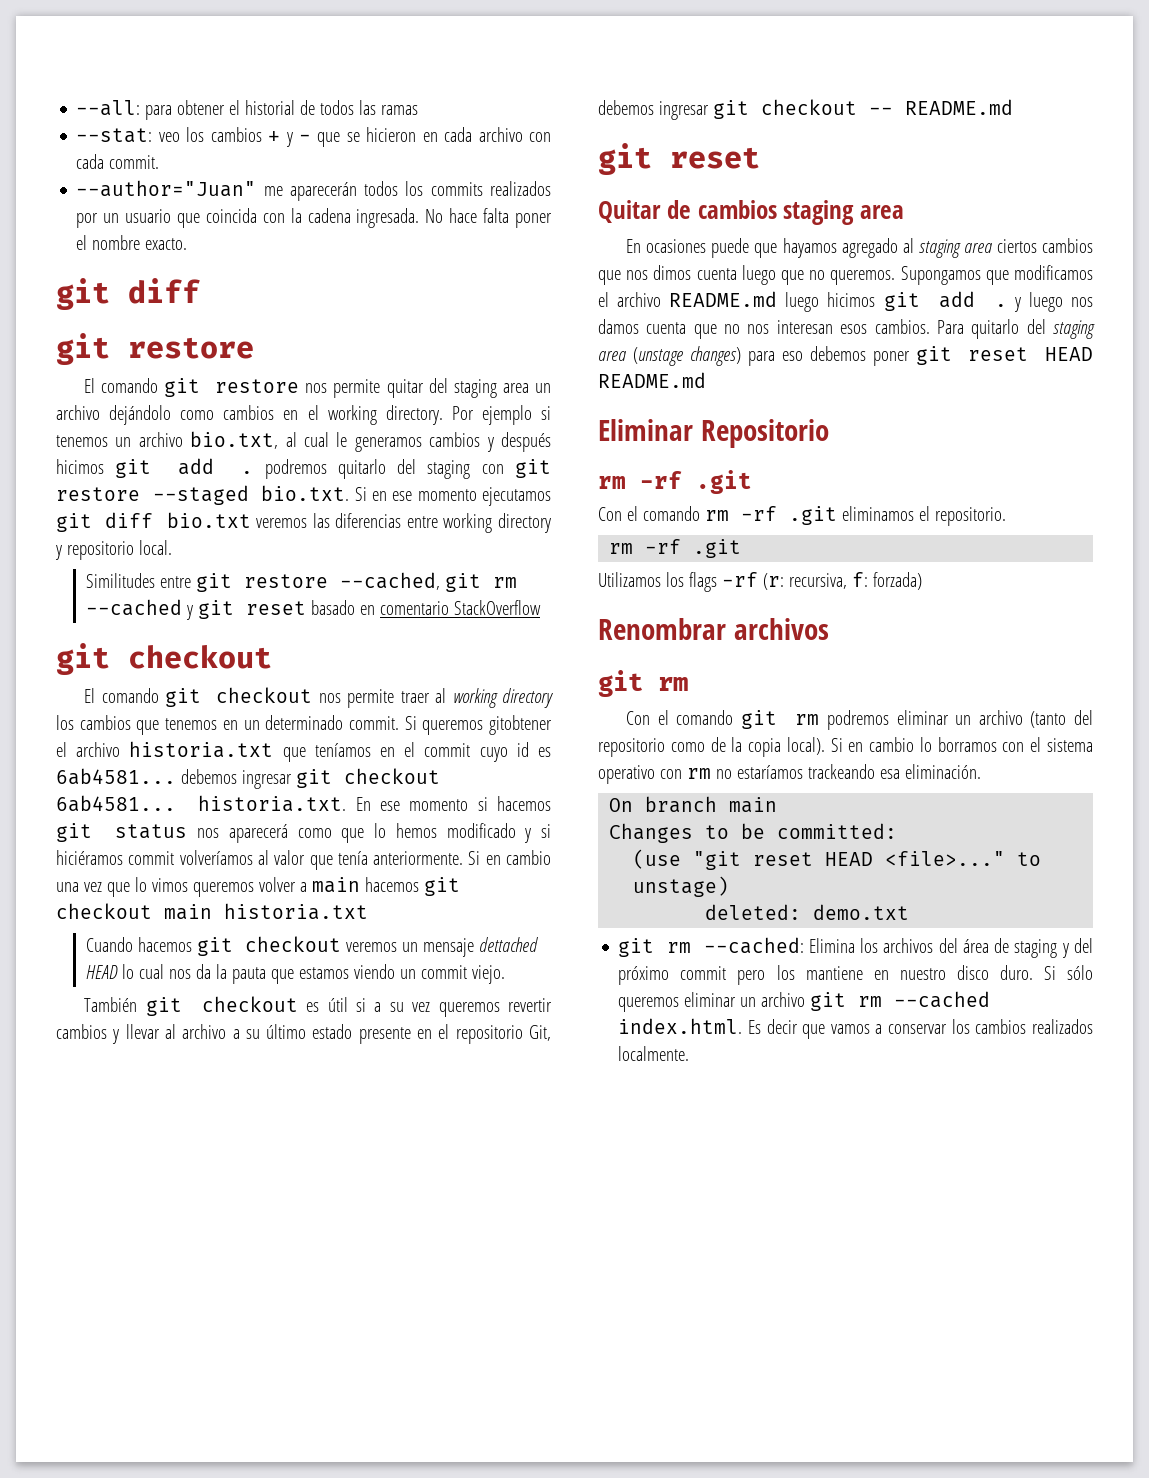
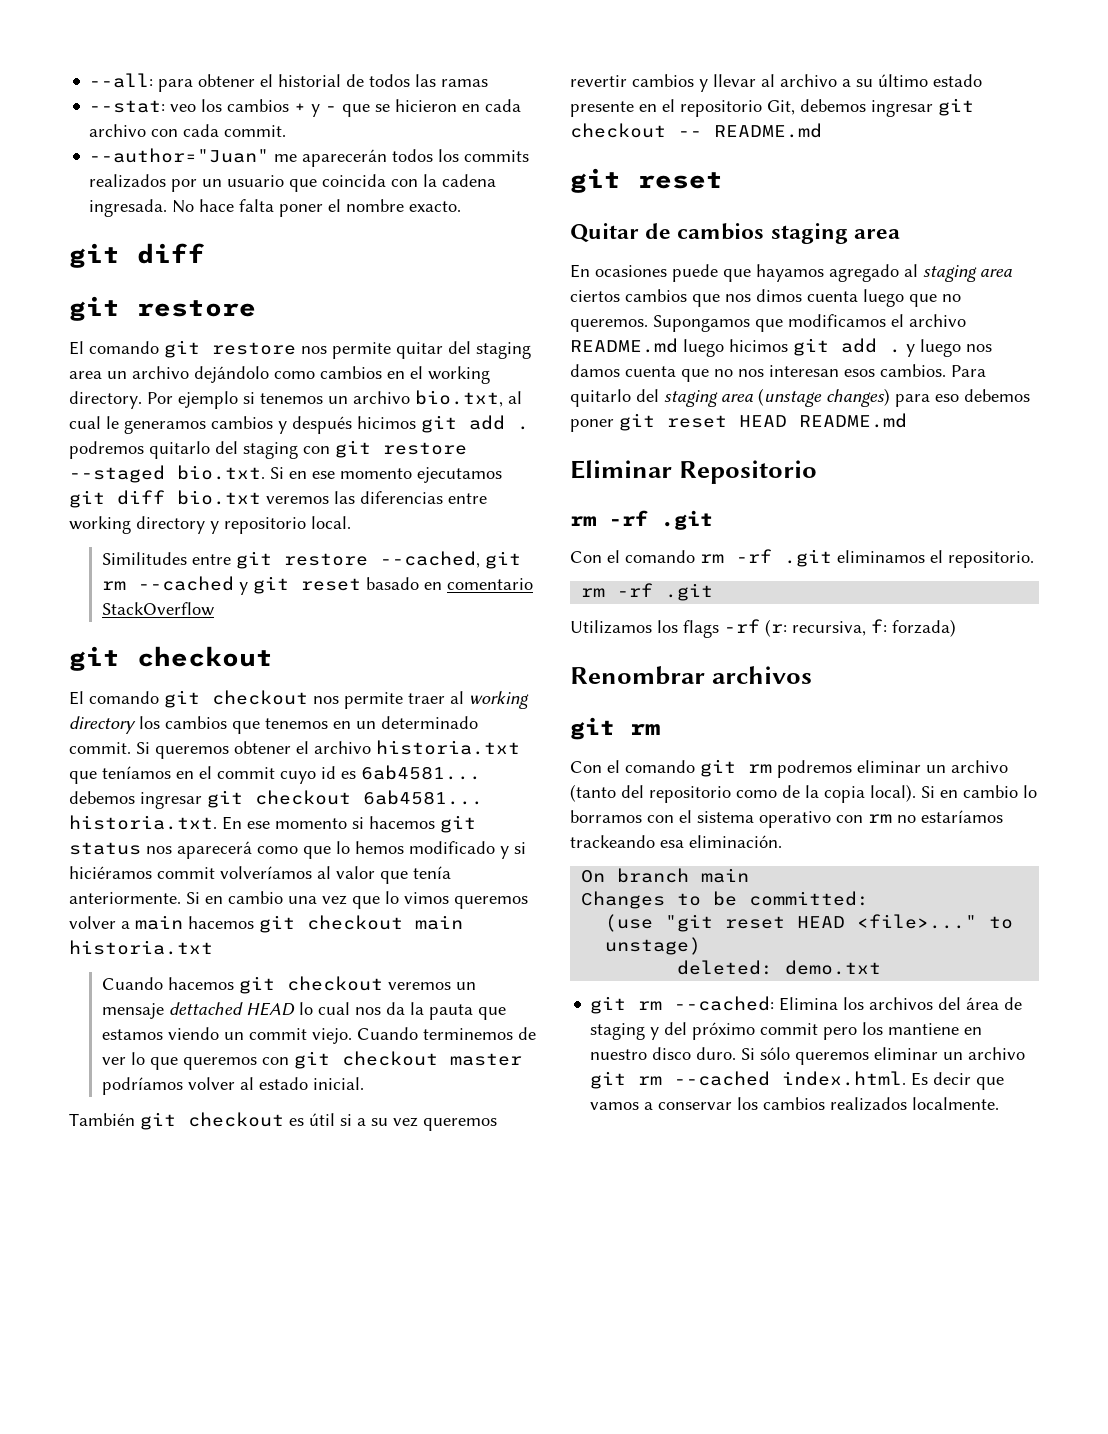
[488,715,552,735] gitobtener -> [234,741,291,754] obtener
(505, 974) none -> [356,1027,536,1040] [101,1051,522,1070] [101,1077,364,1095] Cuando terminemos de ver lo que queremos con git checkout master podríamos volver al estado inicial.

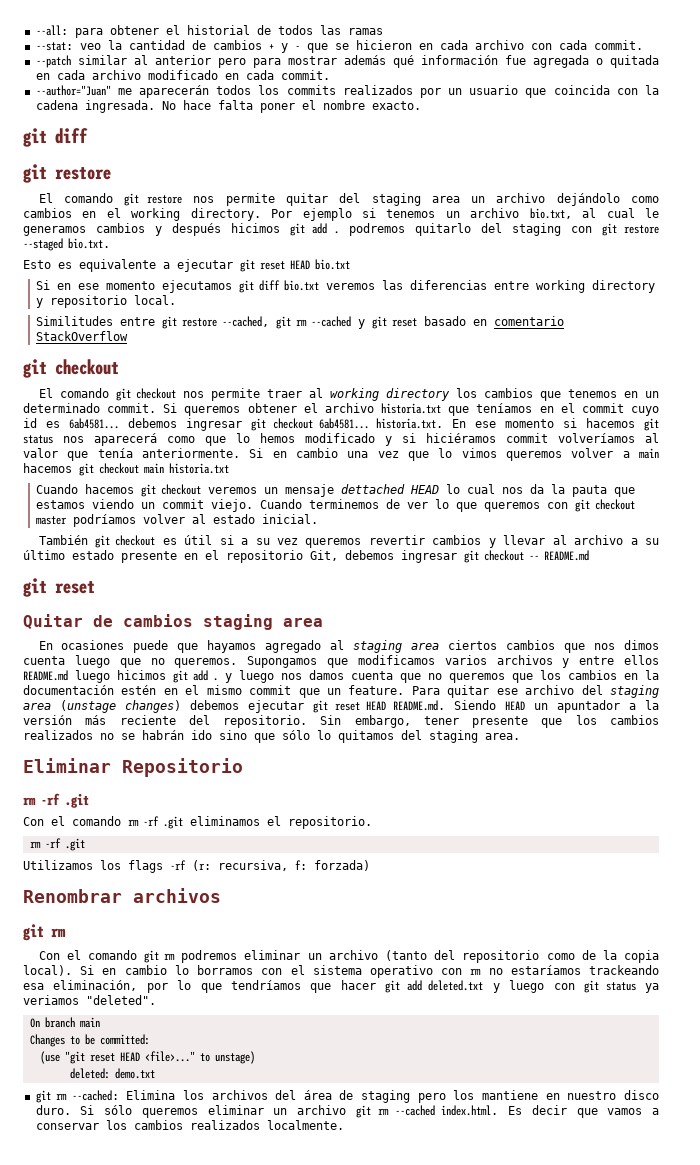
[201,99,223,112] los -> [107,40,206,50] la cantidad de
(287, 131) none -> [35,55,659,68] [35,70,330,80] // --patch similar al anterior pero para mostrar además qué información fue agregada o quitada en cada archivo modificado en cada commit.
(265, 472) none -> [23,259,350,272] // Esto es equivalente a ejecutar git reset HEAD bio.txt //
[891,314,966,327] el archivo -> [444,655,660,668] varios archivos y entre ellos
[738,364,986,377] [570,389,631,407] nos interesan esos cambios. Para quitarlo -> [449,670,659,683] [23,685,575,698] queremos que los cambios en la documentación estén en el mismo commit que un feature. Para quitar ese archivo
[895,389,1030,407] [570,413,907,432] para eso debemos poner git reset HEAD README.md -> [190,700,659,713] [23,715,659,728] [23,730,520,743] debemos ejecutar git reset HEAD README.md. Siendo HEAD un apuntador a la versión más reciente del repositorio. Sin embargo, tener presente que los cambios realizados no se habrán ido sino que sólo lo quitamos del staging area.
[689,835,782,848] eliminación. -> [53,980,660,993] [23,995,156,1005] eliminación, por lo que tendríamos que hacer git add deleted.txt y luego con git status ya veriamos "deleted".
[650,1022,819,1040] y del próximo commit -> (411, 1096) none

